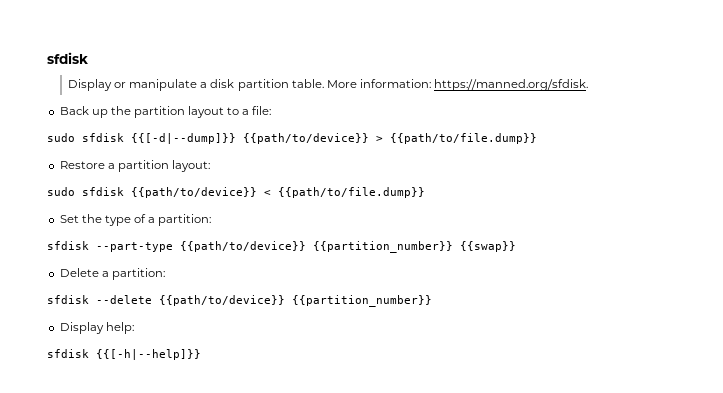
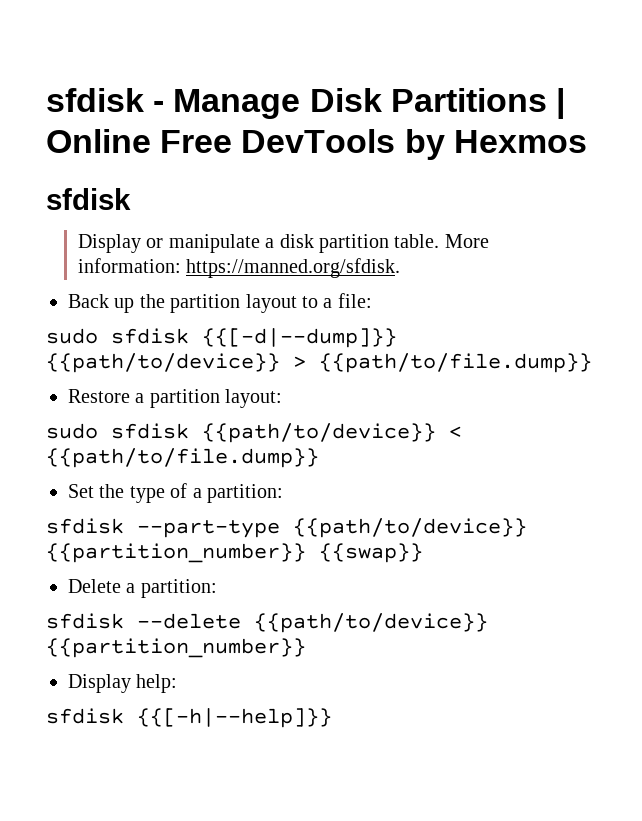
[47,52,88,64] sfdisk -> [46,88,566,119] [46,129,587,160] [46,188,131,210] sfdisk - Manage Disk Partitions | Online Free DevTools by Hexmos // sfdisk

